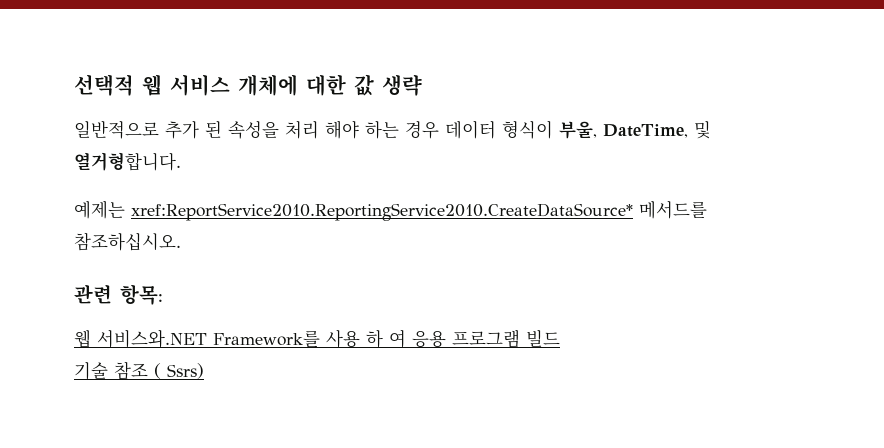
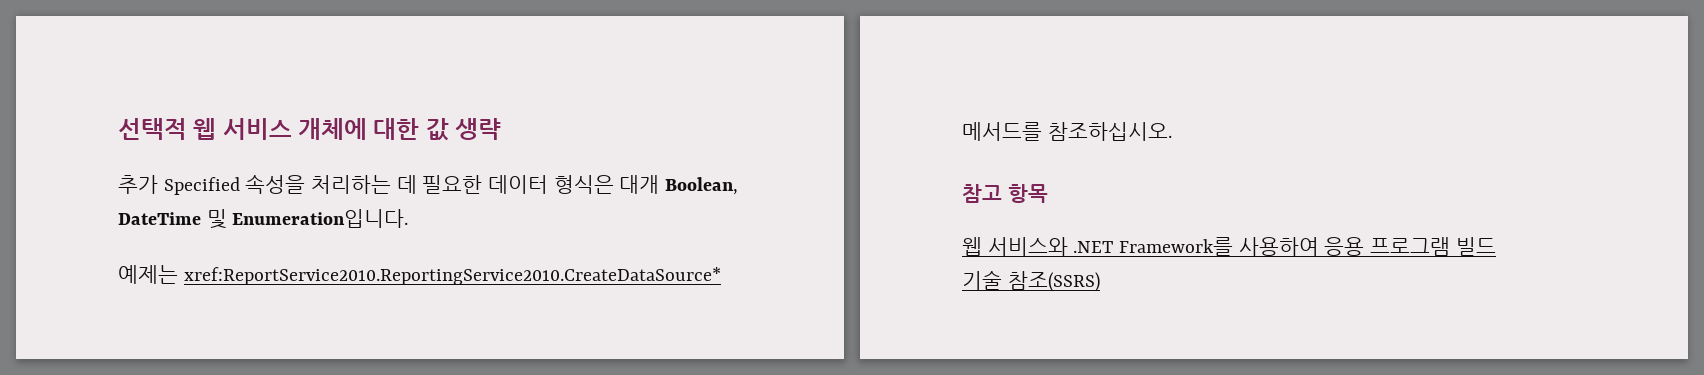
[74,120,711,139] [74,152,181,171] 일반적으로 추가 된 속성을 처리 해야 하는 경우 데이터 형식이 부울, DateTime, 및 열거형합니다. -> [118,174,739,195] [118,209,409,229] 추가 Specified 속성을 처리하는 데 필요한 데이터 형식은 대개 Boolean, DateTime 및 Enumeration입니다.
[74,284,163,305] [74,329,406,348] 관련 항목: // 웹 서비스와.NET Framework를 사용 하 여 -> [962,184,1048,203] [962,237,1319,256] 참고 항목 // 웹 서비스와 .NET Framework를 사용하여
[114,361,204,380] 참조 ( Ssrs) -> [1007,271,1100,292] 참조(SSRS)

